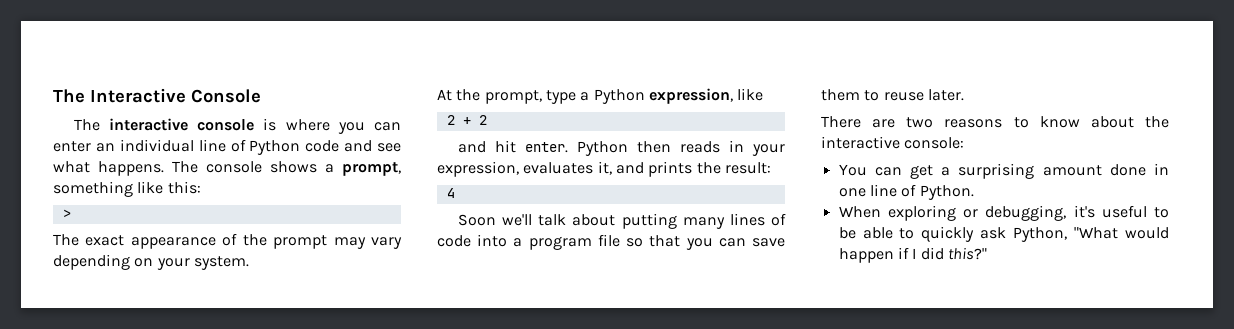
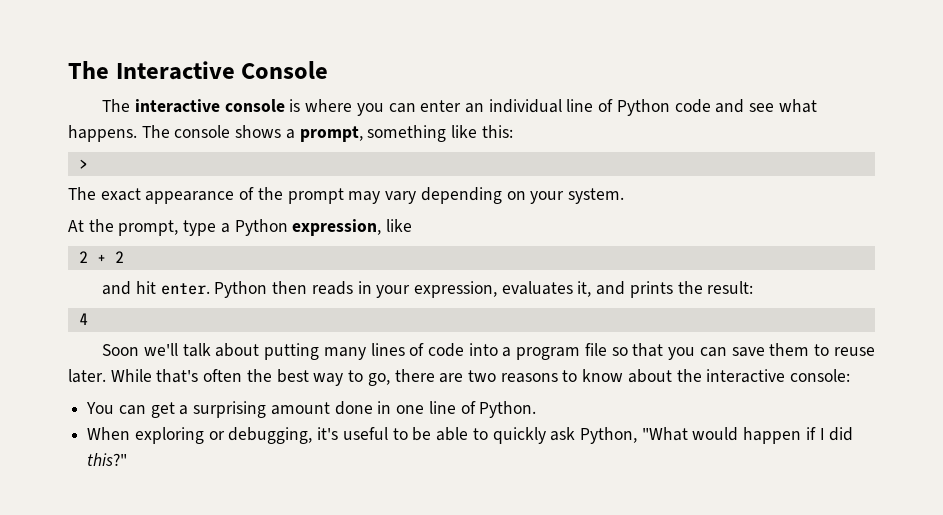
[821,116,861,128] // There -> [110,369,435,386] While that's often the best way to go, there

